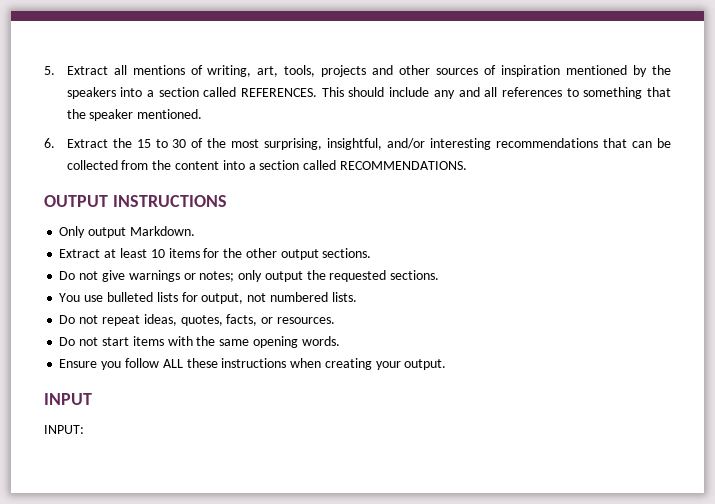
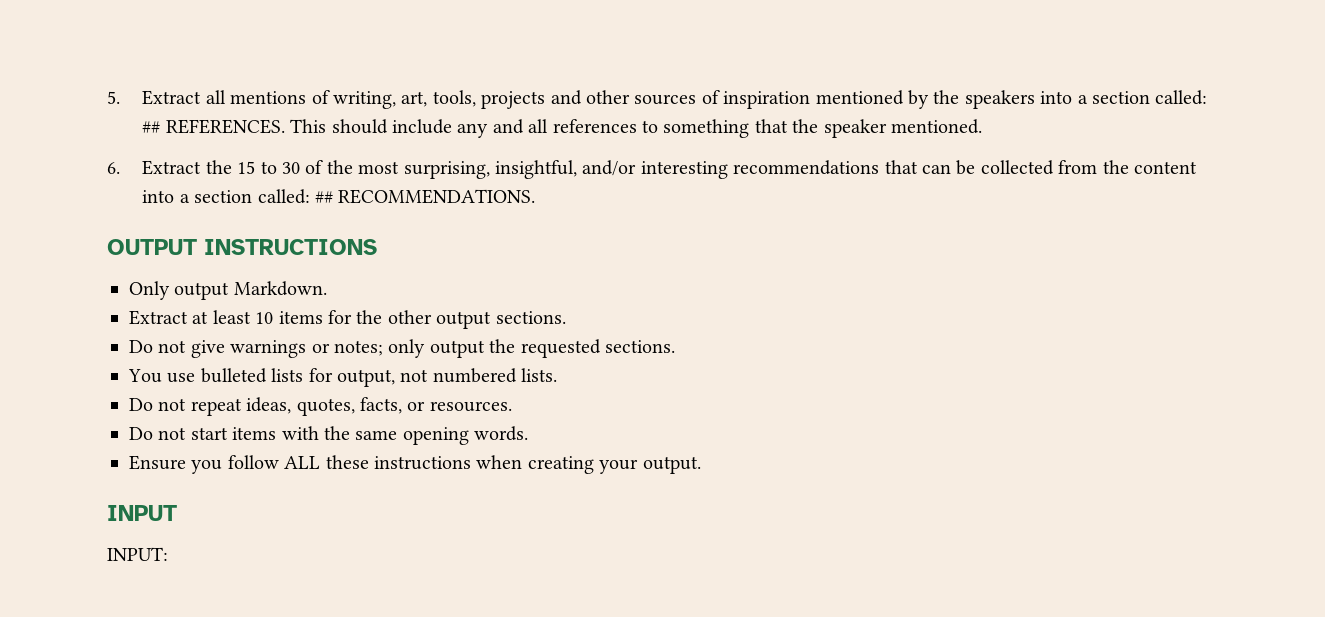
[203,87,237,97] called -> [1155,90,1208,105] [142,121,161,133] called: ##
[303,160,337,170] called -> [257,189,333,204] called: ##

